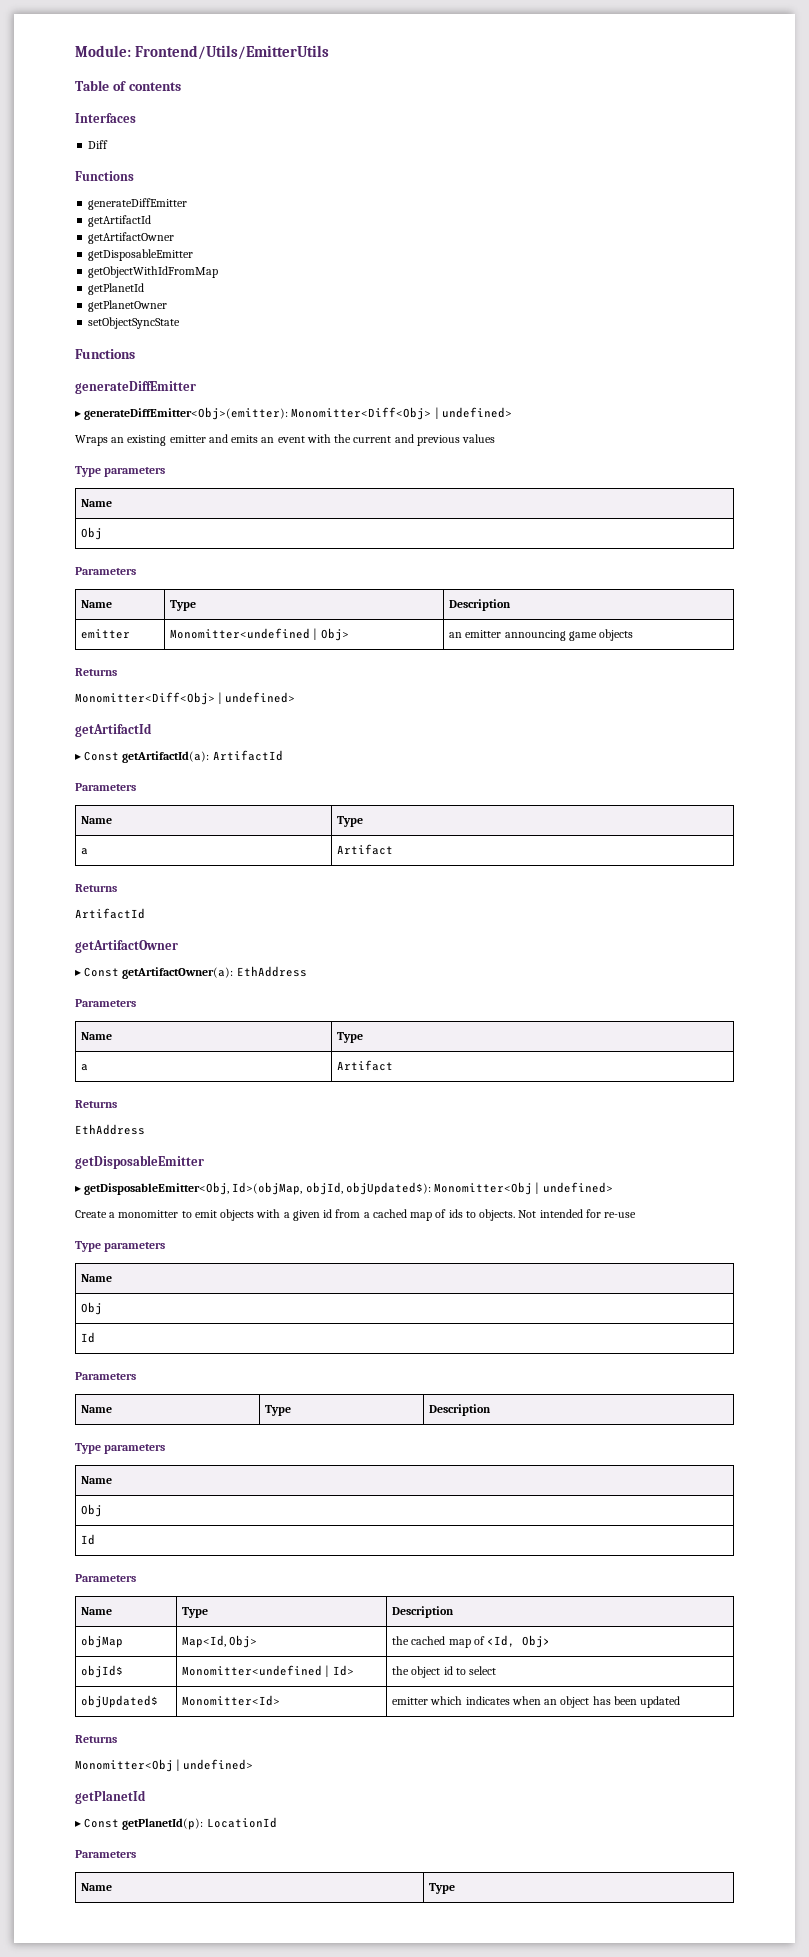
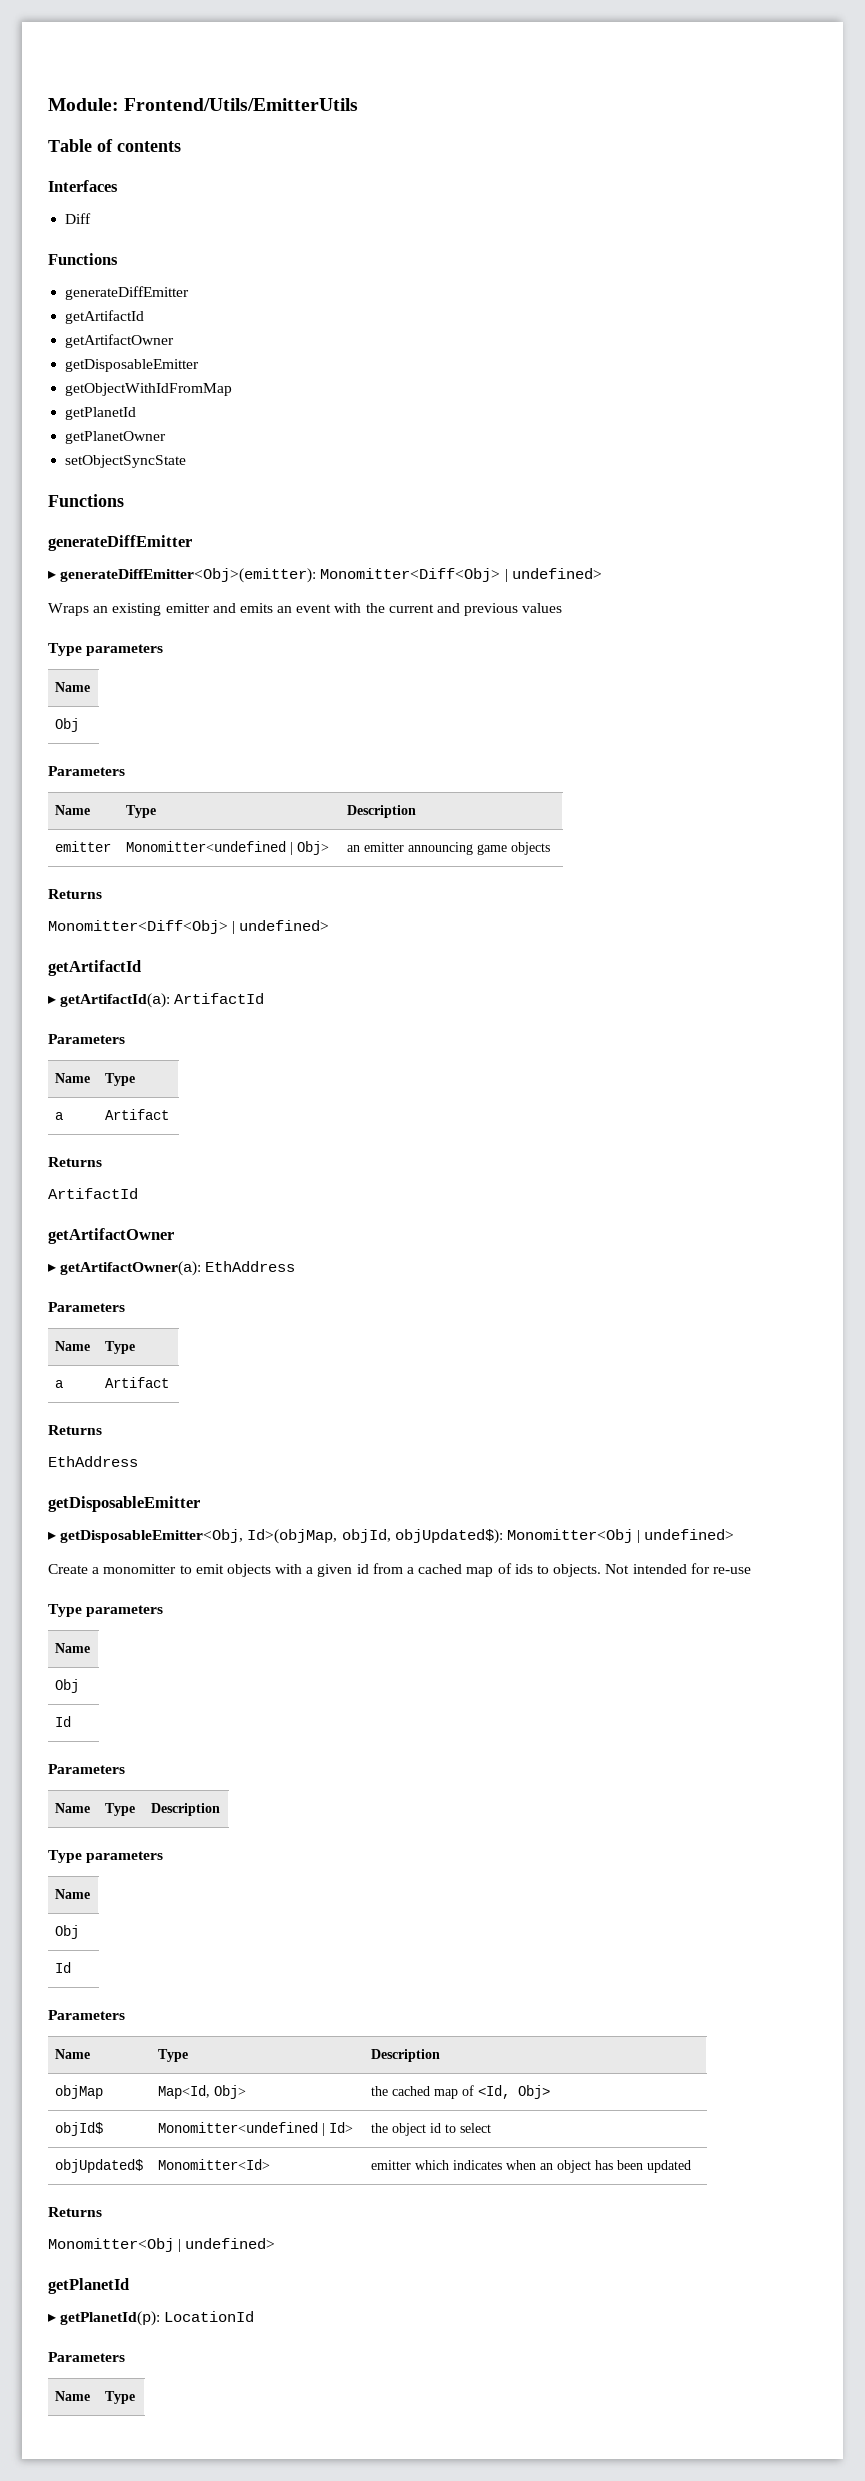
[84,751,120,761] Const -> (56, 999) none
[84,967,120,977] Const -> (56, 1267) none
[84,1818,120,1828] Const -> (56, 2317) none

